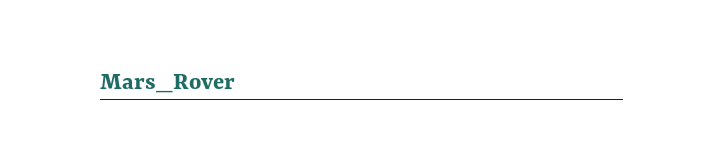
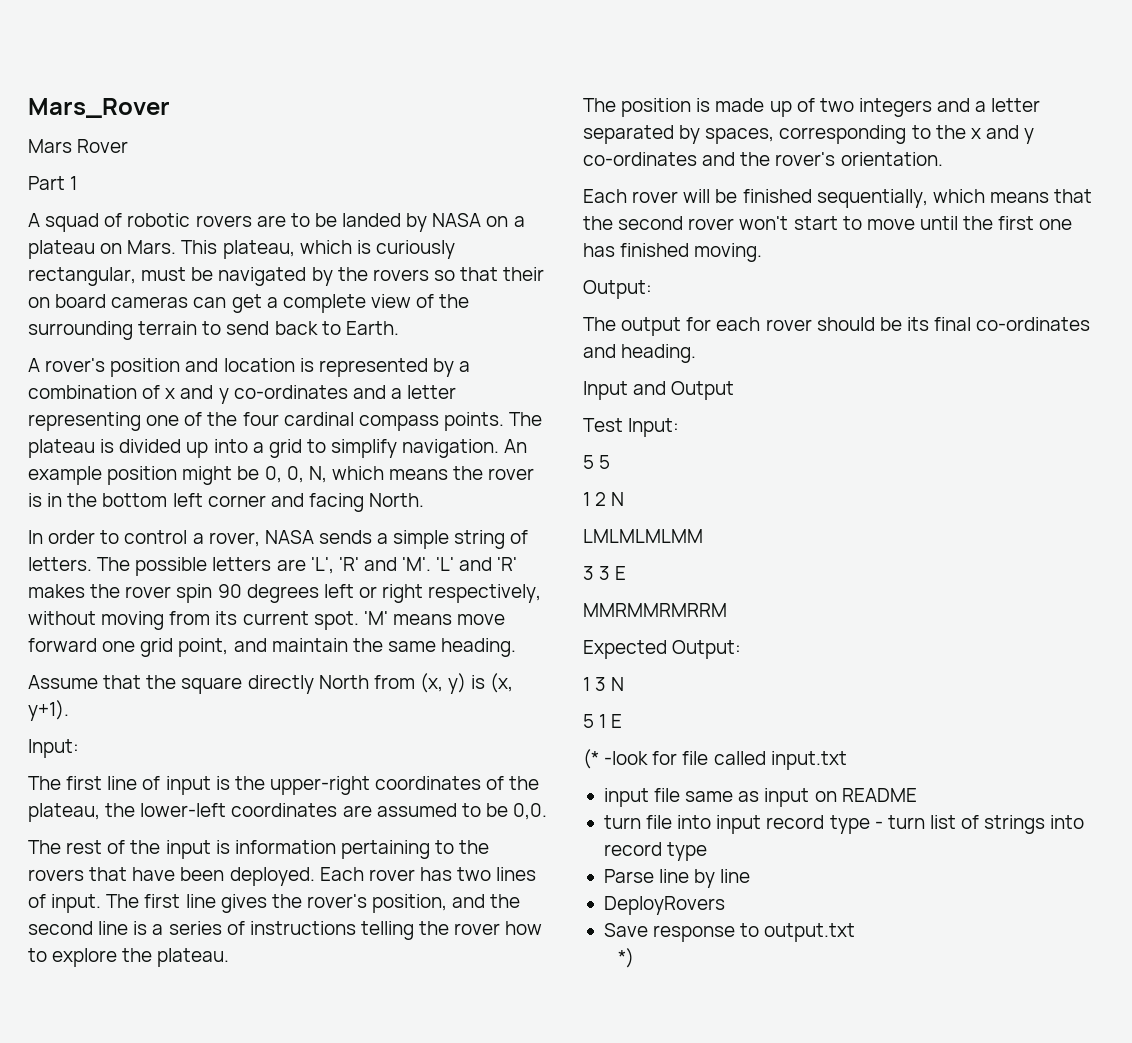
(235, 83) none -> [28,139,129,153] [28,176,78,190] [28,213,525,232] [28,240,455,259] [28,267,545,286] [28,294,470,313] [28,321,399,340] [28,358,471,377] [28,385,457,404] [28,412,543,431] [28,439,528,458] [28,466,535,485] [28,493,425,512] [28,530,529,549] [28,557,518,576] [28,584,542,603] [28,611,506,630] [28,638,517,657] [28,673,514,694] [28,700,69,721] [28,739,79,758] [28,776,540,795] [28,803,548,822] [28,840,490,859] [28,867,537,886] [28,894,521,913] [28,921,543,940] [28,948,230,967] [583,98,1041,117] [583,125,1035,144] [583,152,943,166] [583,189,1093,208] [583,216,1073,230] [583,243,763,262] [583,280,652,299] [583,317,1091,336] [583,344,697,363] [583,381,735,400] [583,418,680,437] [583,455,611,469] [583,492,625,506] [583,529,703,543] [583,566,627,580] [583,603,727,617] [583,640,742,659] [583,677,625,691] [583,714,623,728] [583,749,847,770] [603,788,917,807] [603,815,1085,834] [603,842,708,861] [603,869,751,888] [603,896,725,915] [603,923,856,942] [618,948,635,968] // Mars Rover // Part 1 // A squad of robotic rovers are to be landed by NASA on a plateau on Mars. This plateau, which is curiously rectangular, must be navigated by the rovers so that their on board cameras can get a complete view of the surrounding terrain to send back to Earth. // A rover's position and location is represented by a combination of x and y co-ordinates and a letter representing one of the four cardinal compass points. The plateau is divided up into a grid to simplify navigation. An example position might be 0, 0, N, which means the rover is in the bottom left corner and facing North. // In order to control a rover, NASA sends a simple string of letters. The possible letters are 'L', 'R' and 'M'. 'L' and 'R' makes the rover spin 90 degrees left or right respectively, without moving from its current spot. 'M' means move forward one grid point, and maintain the same heading. // Assume that the square directly North from (x, y) is (x, y+1). // Input: // The first line of input is the upper-right coordinates of the plateau, the lower-left coordinates are assumed to be 0,0. // The rest of the input is information pertaining to the rovers that have been deployed. Each rover has two lines of input. The first line gives the rover's position, and the second line is a series of instructions telling the rover how to explore the plateau. // The position is made up of two integers and a letter separated by spaces, corresponding to the x and y co-ordinates and the rover's orientation. // Each rover will be finished sequentially, which means that the second rover won't start to move until the first one has finished moving. // Output: // The output for each rover should be its final co-ordinates and heading. // Input and Output // Test Input: // 5 5 // 1 2 N // LMLMLMLMM // 3 3 E // MMRMMRMRRM // Expected Output: // 1 3 N // 5 1 E // (* -look for file called input.txt // input file same as input on README // turn file into input record type - turn list of strings into record type // Parse line by line // DeployRovers // Save response to output.txt // *)

